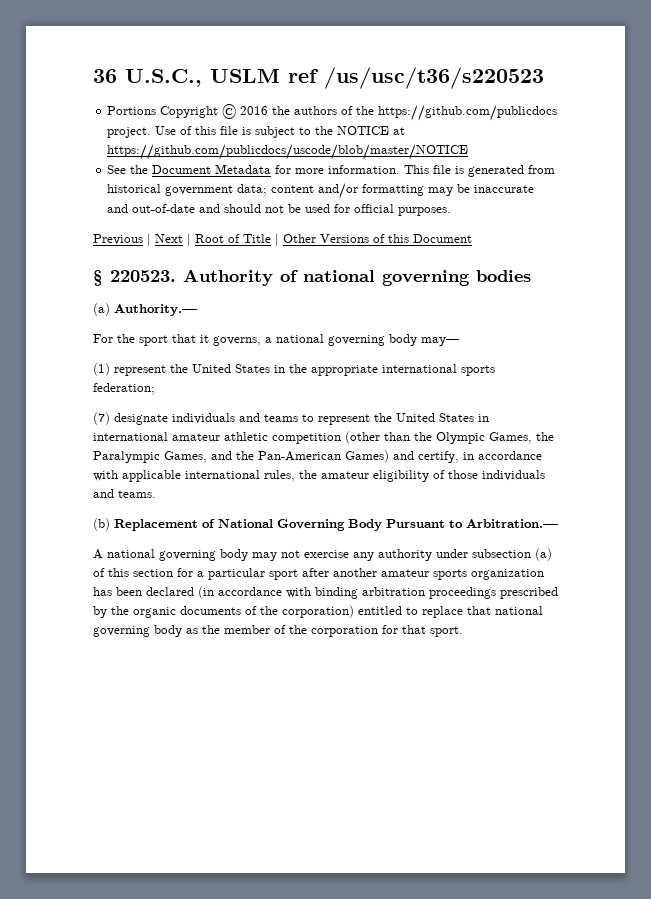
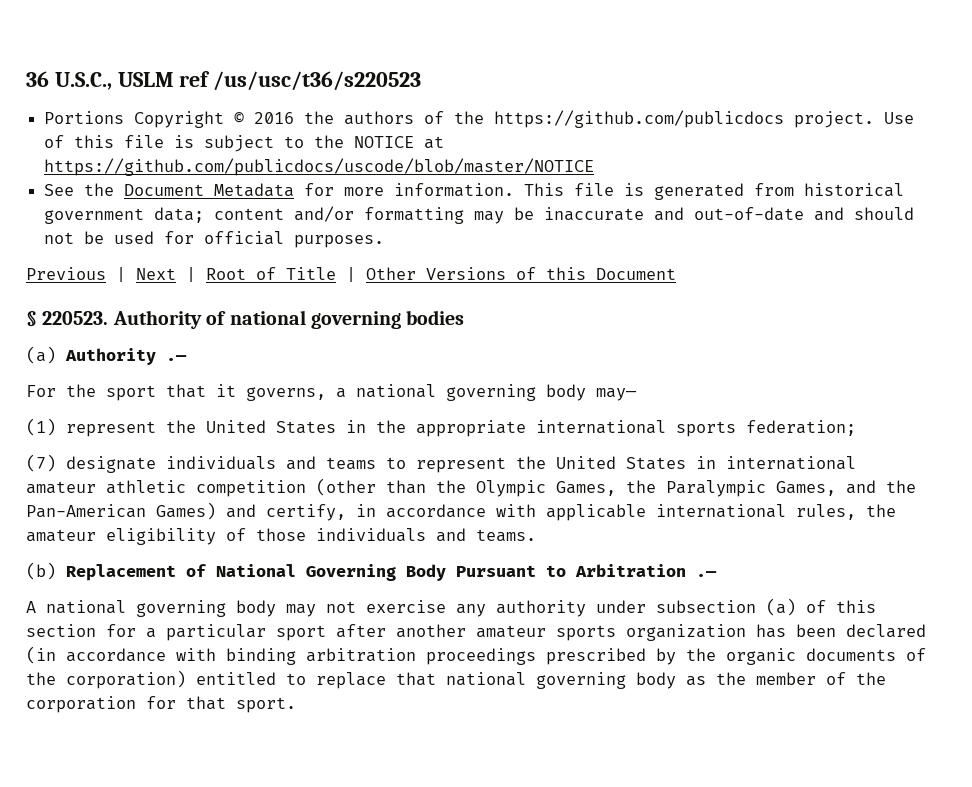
[114,304,197,316] Authority.— -> [65,348,187,365] Authority .—
[466,519,558,528] Arbitration.— -> [575,564,717,577] Arbitration .—

